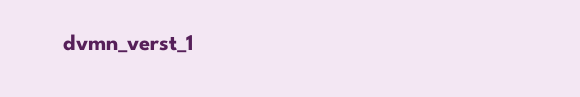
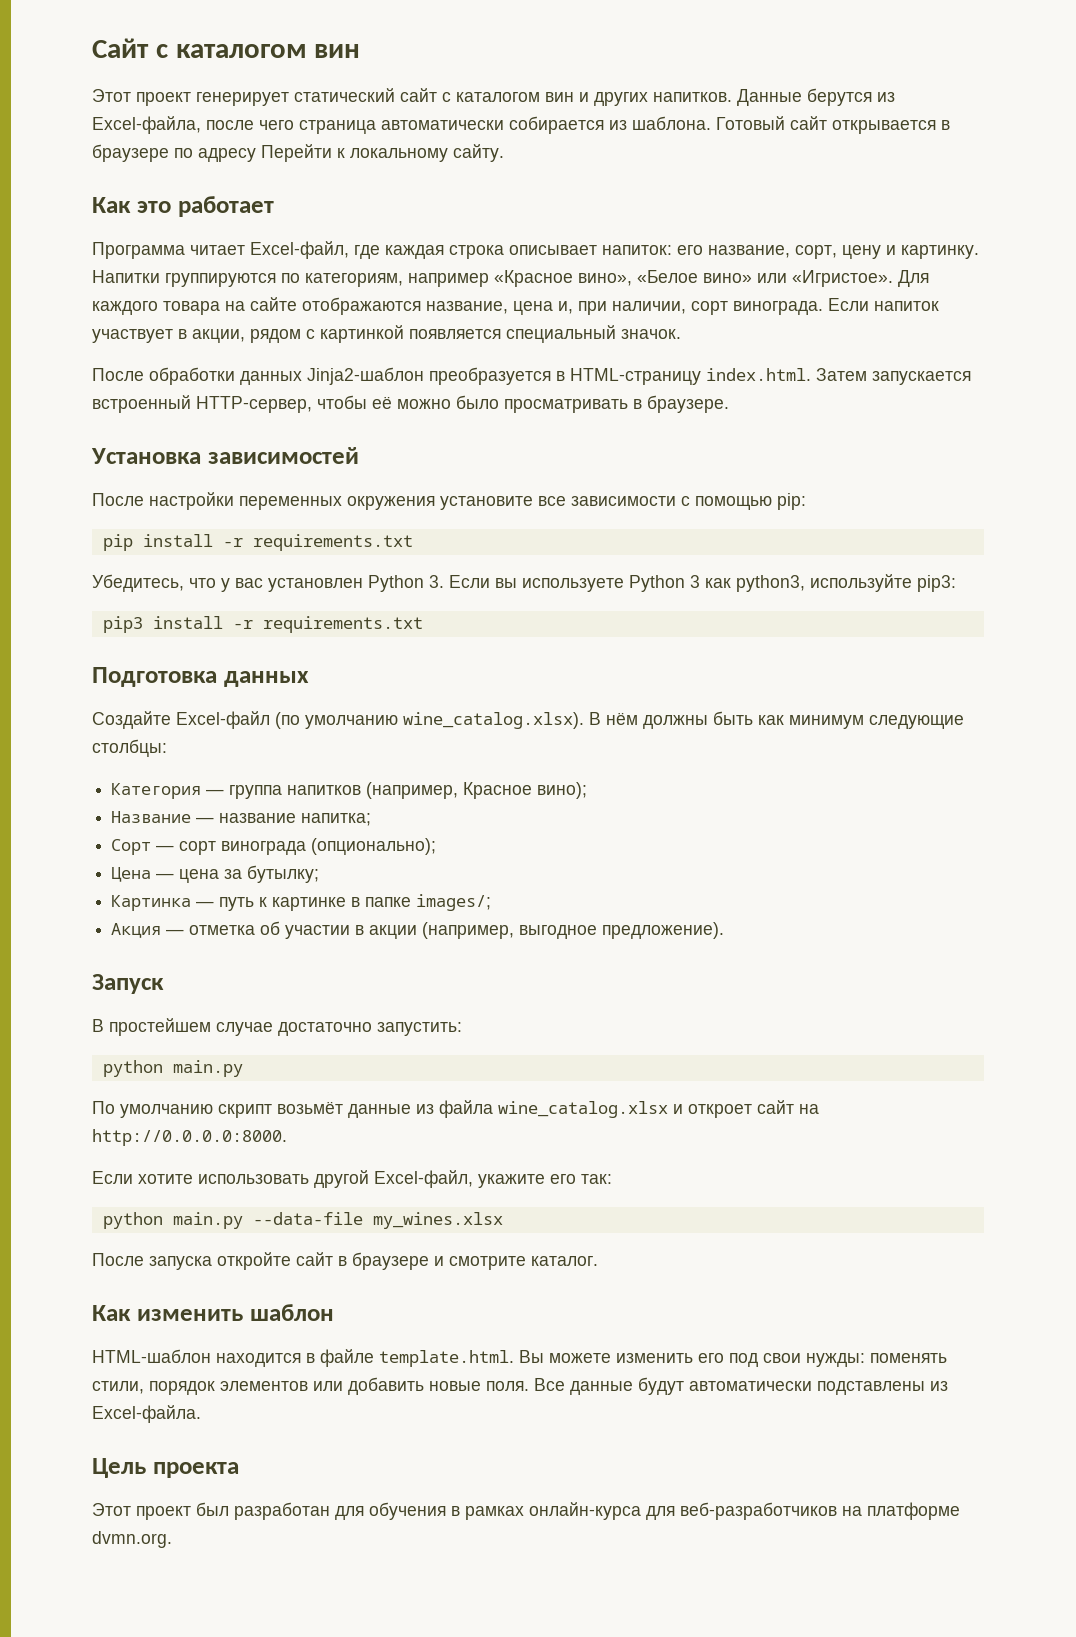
[63,34,193,53] dvmn_verst_1 -> [92,38,361,58] [92,88,895,106] [92,116,950,134] [92,144,504,162] [92,196,274,217] [92,241,979,259] [92,270,929,287] [92,297,939,315] [92,325,681,343] [92,367,971,385] [92,395,729,413] [91,447,359,464] [92,492,806,510] [102,534,413,551] [92,574,956,592] [102,616,423,633] [92,667,309,687] [92,711,964,729] [92,739,167,757] [111,782,588,799] [111,811,372,826] [111,838,437,855] [111,865,320,883] [111,894,492,911] [111,921,725,939] [92,974,164,994] [92,1018,462,1036] [102,1060,243,1077] [92,1100,819,1118] [92,1129,287,1146] [92,1170,612,1188] [102,1212,503,1229] [92,1252,598,1270] [92,1304,334,1321] [92,1349,947,1367] [92,1377,948,1395] [92,1405,201,1423] [92,1458,239,1478] [92,1502,960,1520] [92,1531,172,1548] Сайт с каталогом вин // Этот проект генерирует статический сайт с каталогом вин и других напитков. Данные берутся из Excel-файла, после чего страница автоматически собирается из шаблона. Готовый сайт открывается в браузере по адресу Перейти к локальному сайту. // Как это работает // Программа читает Excel-файл, где каждая строка описывает напиток: его название, сорт, цену и картинку. Напитки группируются по категориям, например «Красное вино», «Белое вино» или «Игристое». Для каждого товара на сайте отображаются название, цена и, при наличии, сорт винограда. Если напиток участвует в акции, рядом с картинкой появляется специальный значок. // После обработки данных Jinja2-шаблон преобразуется в HTML-страницу index.html. Затем запускается встроенный HTTP-сервер, чтобы её можно было просматривать в браузере. // Установка зависимостей // После настройки переменных окружения установите все зависимости с помощью pip: // pip install -r requirements.txt // Убедитесь, что у вас установлен Python 3. Если вы используете Python 3 как python3, используйте pip3: // pip3 install -r requirements.txt // Подготовка данных // Создайте Excel-файл (по умолчанию wine_catalog.xlsx). В нём должны быть как минимум следующие столбцы: // Категория — группа напитков (например, Красное вино); // Название — название напитка; // Сорт — сорт винограда (опционально); // Цена — цена за бутылку; // Картинка — путь к картинке в папке images/; // Акция — отметка об участии в акции (например, выгодное предложение). // Запуск // В простейшем случае достаточно запустить: // python main.py // По умолчанию скрипт возьмёт данные из файла wine_catalog.xlsx и откроет сайт на http://0.0.0.0:8000. // Если хотите использовать другой Excel-файл, укажите его так: // python main.py --data-file my_wines.xlsx // После запуска откройте сайт в браузере и смотрите каталог. // Как изменить шаблон // HTML-шаблон находится в файле template.html. Вы можете изменить его под свои нужды: поменять стили, порядок элементов или добавить новые поля. Все данные будут автоматически подставлены из Excel-файла. // Цель проекта // Этот проект был разработан для обучения в рамках онлайн-курса для веб-разработчиков на платформе dvmn.org.

